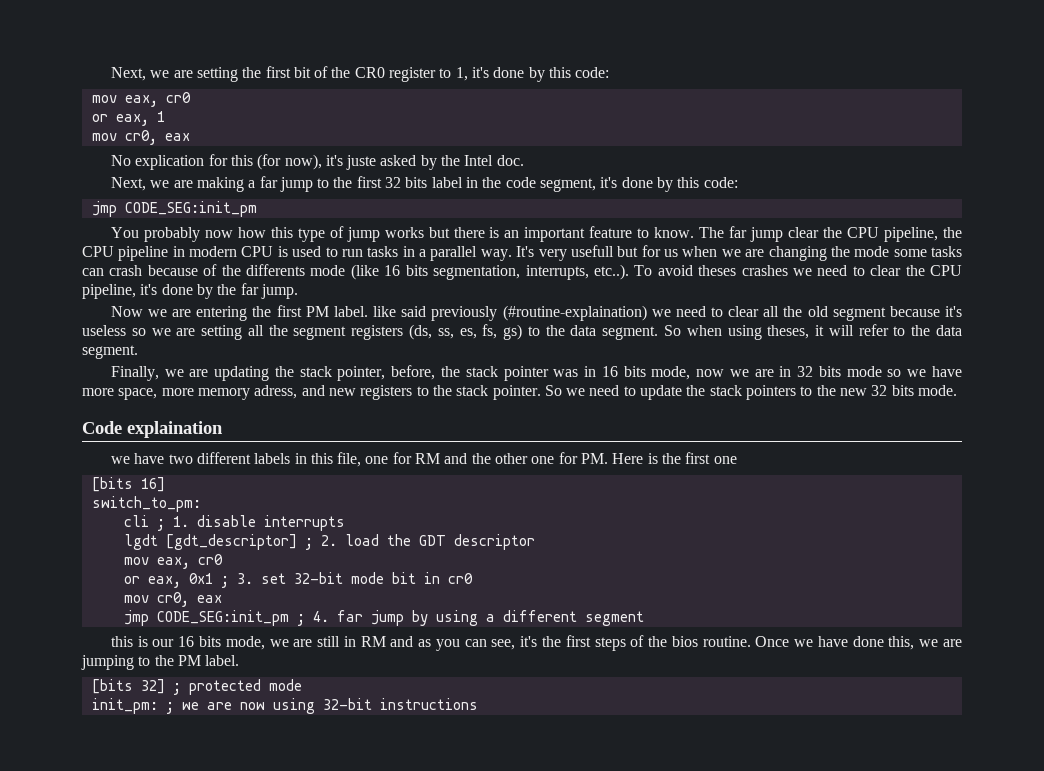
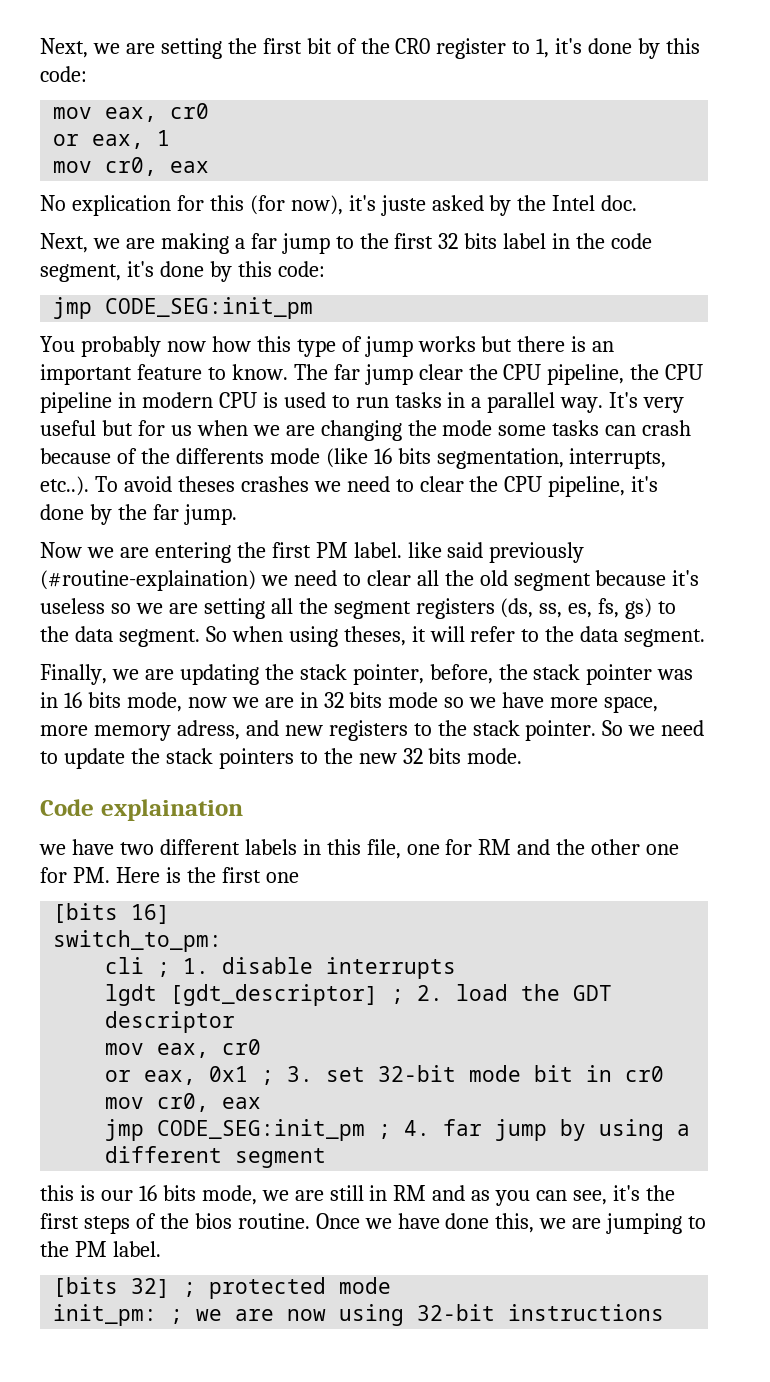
[570,245,614,257] usefull -> [40,420,96,436] useful

